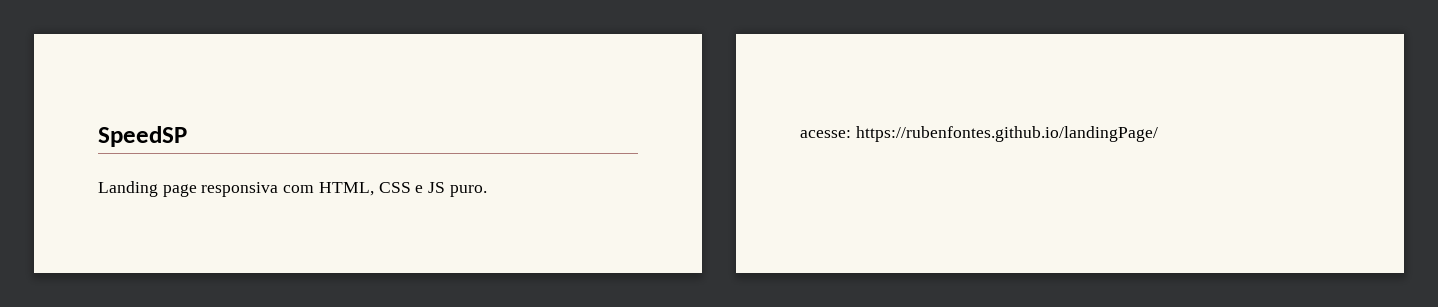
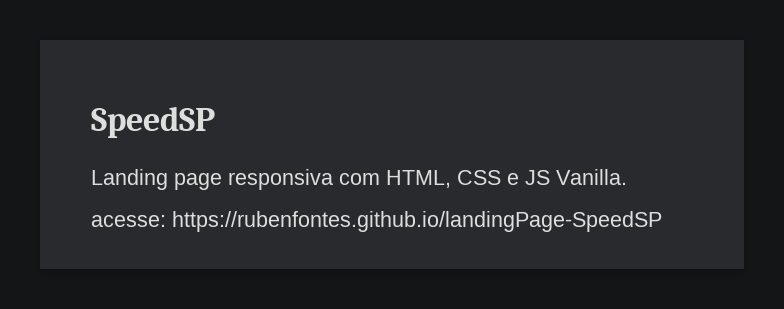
[449,185,487,197] puro. -> [556,169,627,185] Vanilla.
[855,126,1158,142] https://rubenfontes.github.io/landingPage/ -> [172,211,662,232] https://rubenfontes.github.io/landingPage-SpeedSP

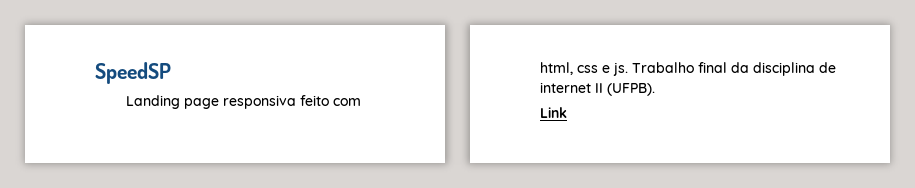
[339,169,627,188] [91,211,662,232] com HTML, CSS e JS Vanilla. // acesse: https://rubenfontes.github.io/landingPage-SpeedSP -> [300,95,362,106] [540,62,836,76] [540,82,655,96] [540,107,567,118] feito com html, css e js. Trabalho final da disciplina de internet II (UFPB). // Link

